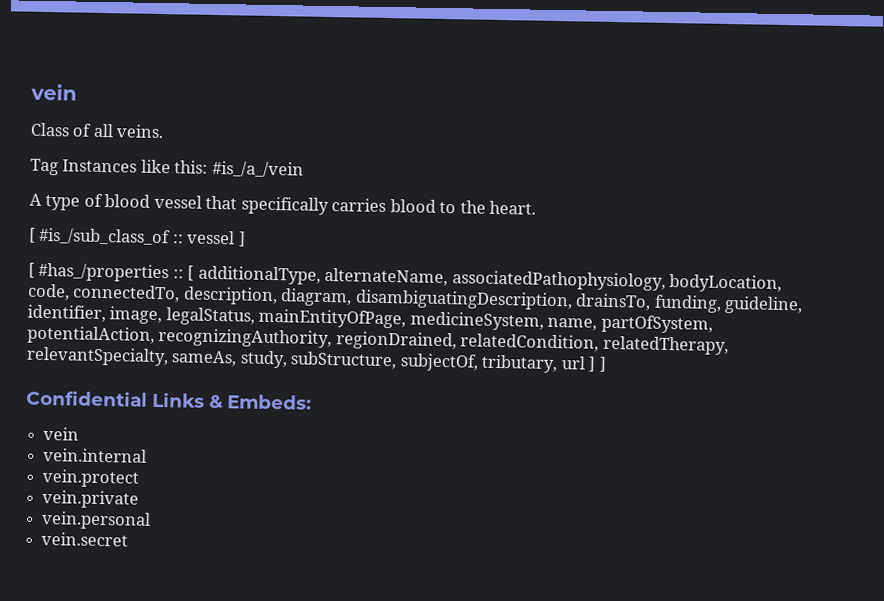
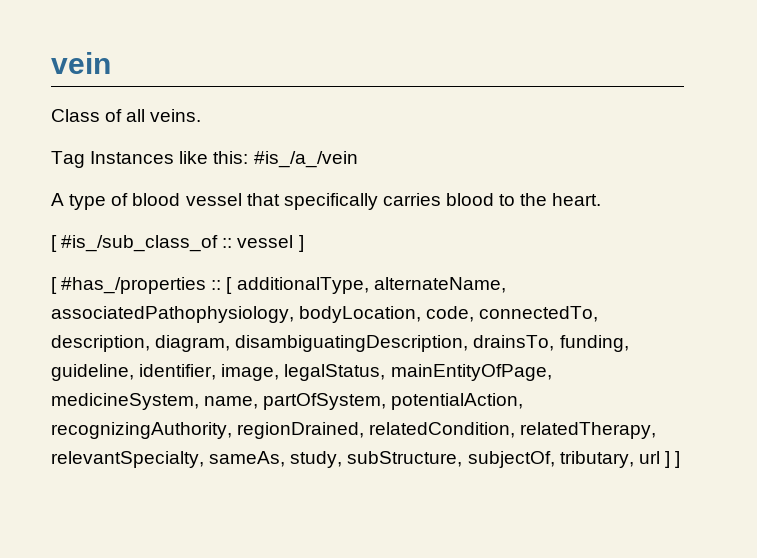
[26,389,312,410] [43,426,80,441] [43,447,148,463] [42,468,140,488] [42,489,140,509] [41,510,152,530] [41,531,129,547] // Confidential Links & Embeds: // vein // vein.internal // vein.protect // vein.private // vein.personal // vein.secret -> (681, 459) none

